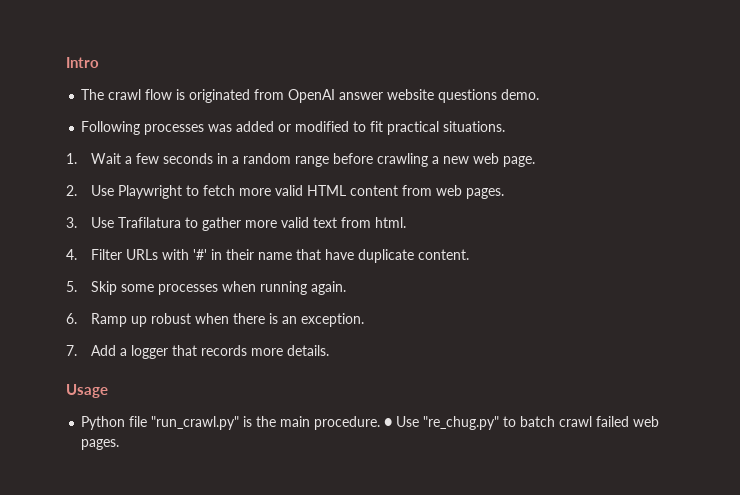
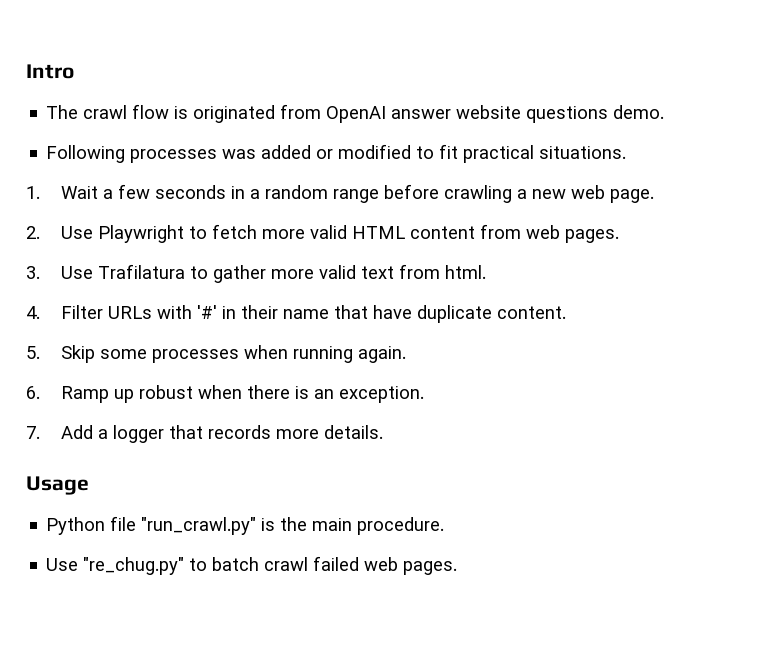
[384,418,393,427] ● -> (445, 526) //

